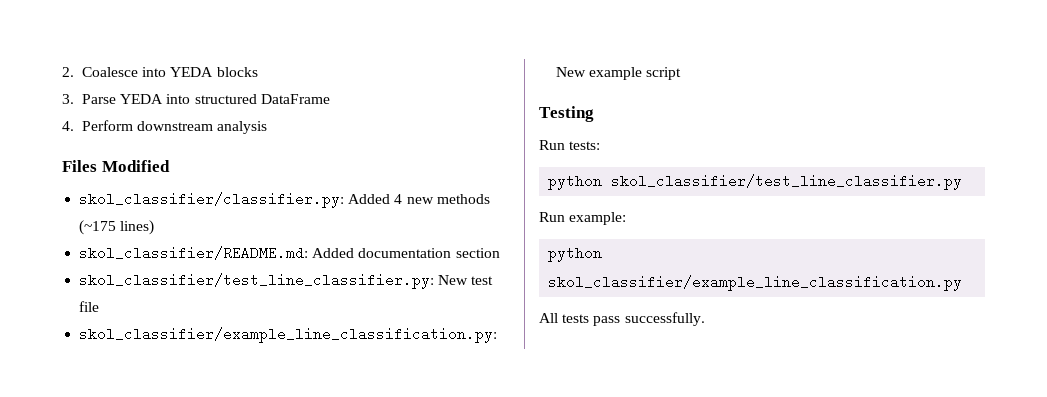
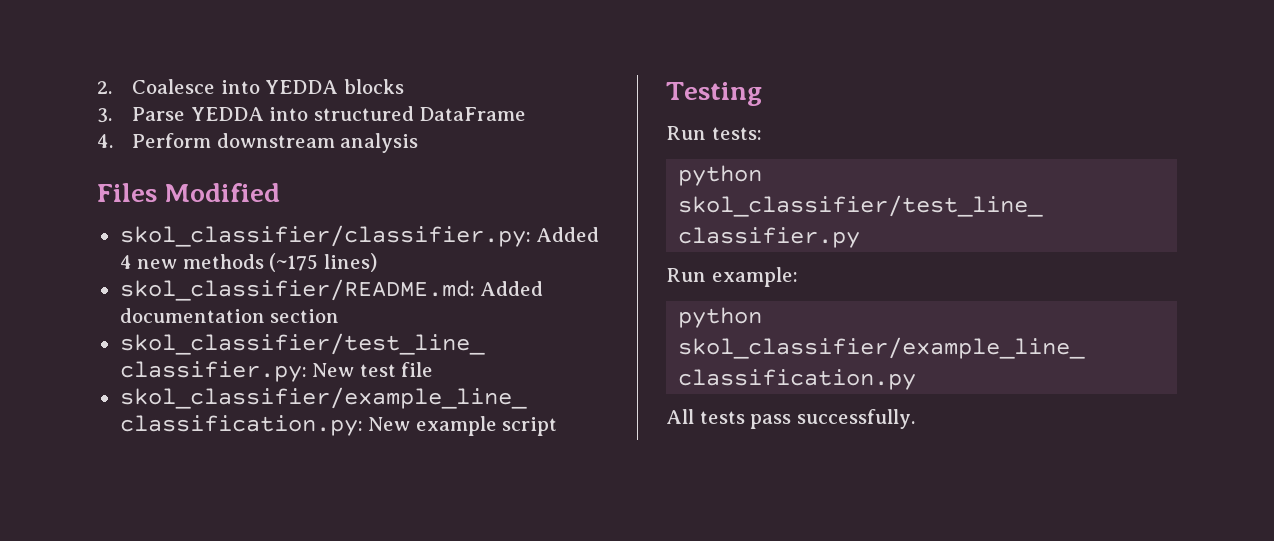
[170,67,214,77] YEDA -> [265,80,339,94] YEDDA
[120,94,164,104] YEDA -> [190,107,264,121] YEDDA

